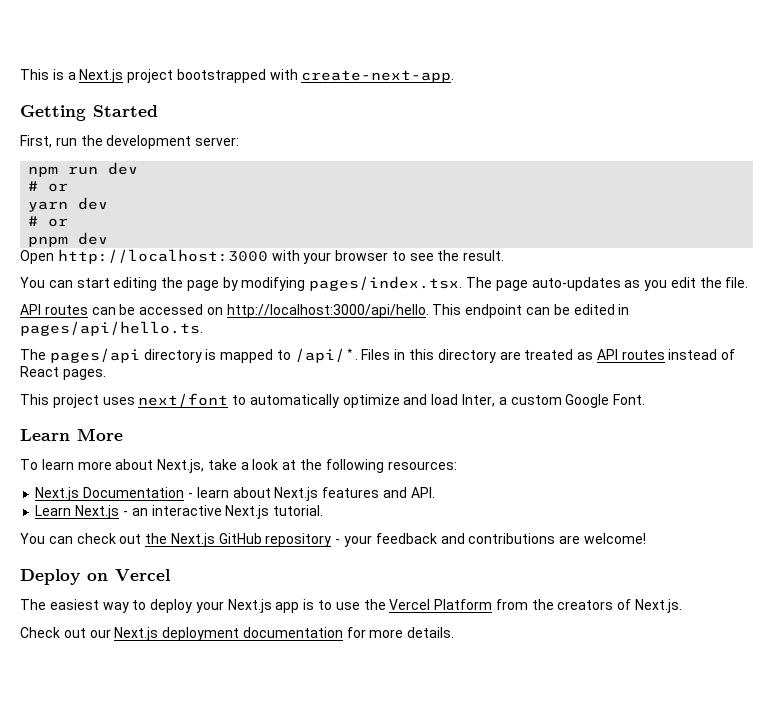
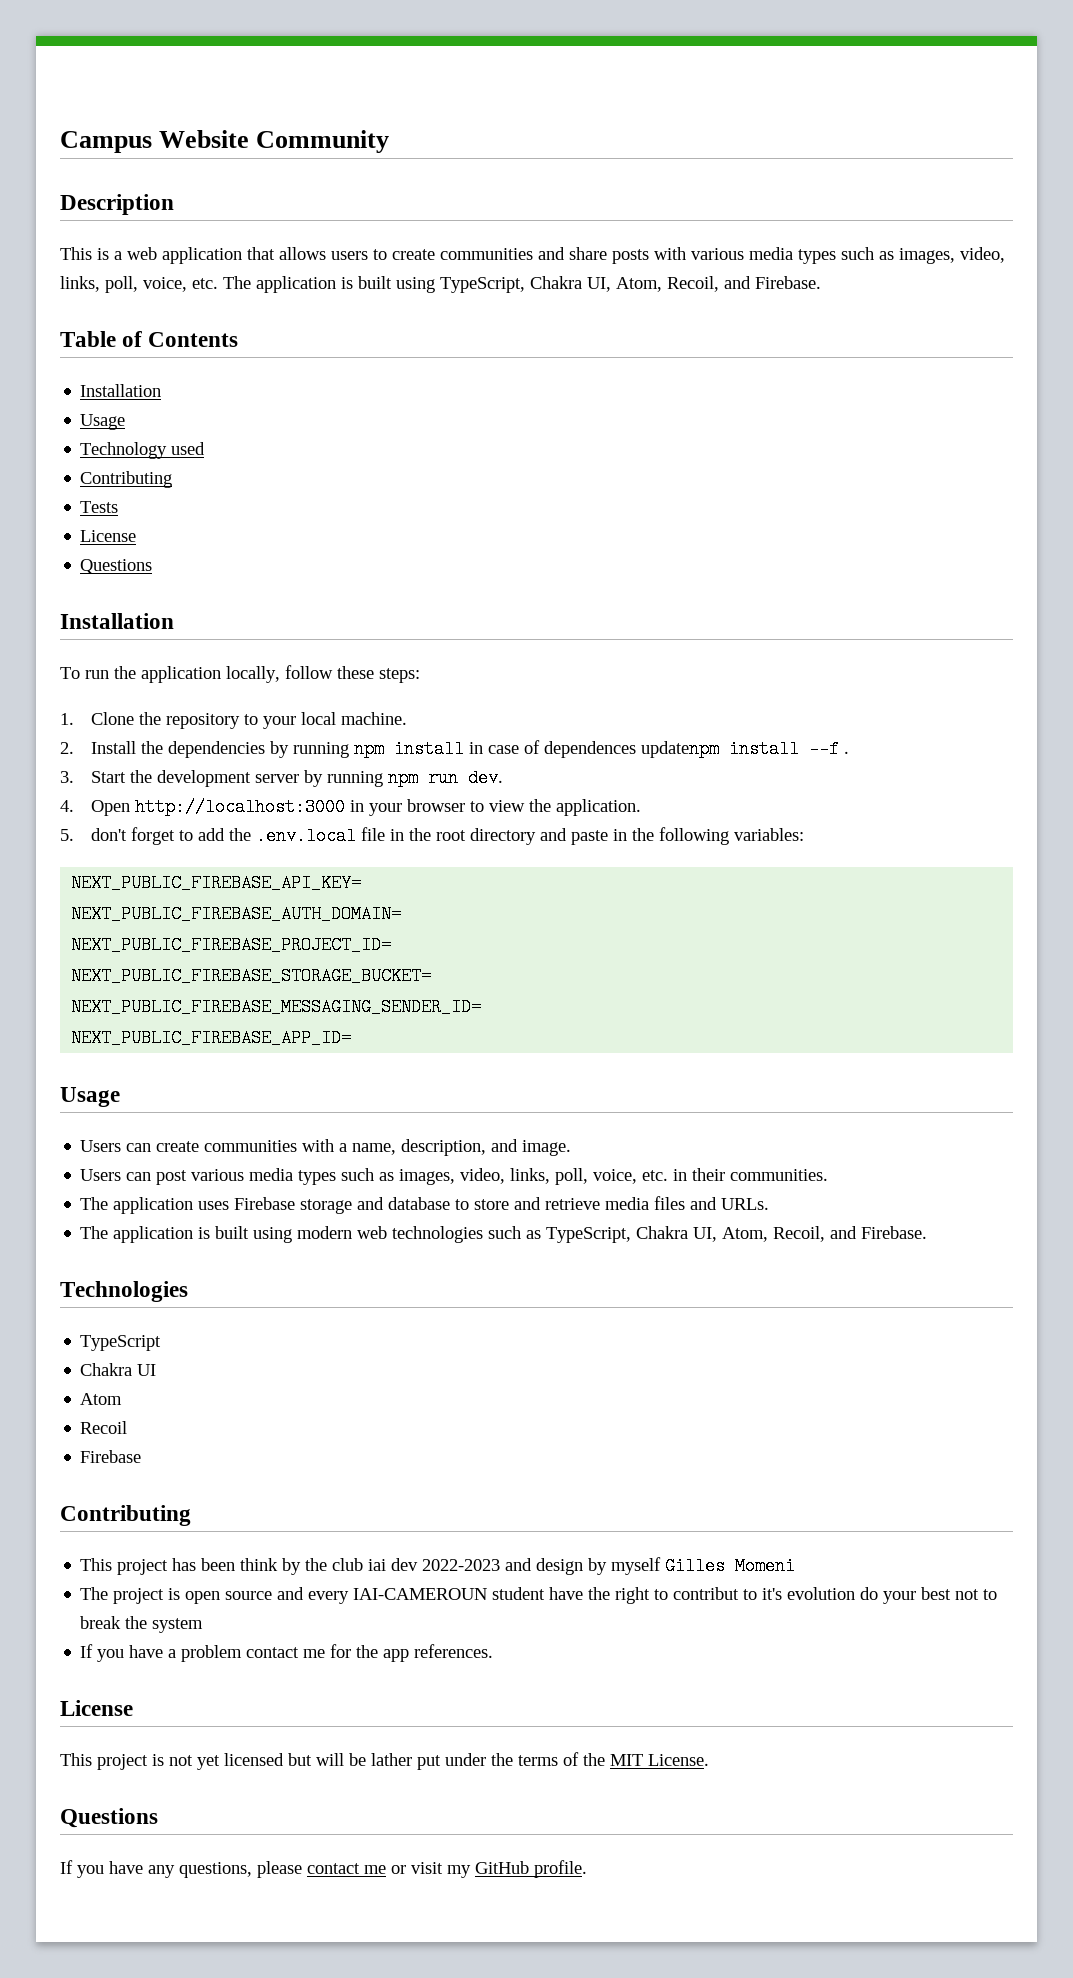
[20,69,455,83] [20,105,158,121] [20,135,240,149] [28,162,139,177] [28,181,69,192] [28,197,109,212] [28,216,69,227] [28,232,109,247] This is a Next.js project bootstrapped with create-next-app. // Getting Started // First, run the development server: // npm run dev // # or // yarn dev // # or // pnpm dev // -> [60,130,390,153] [60,194,174,215] [60,247,1005,264] [60,276,821,293] [60,331,239,347] [80,384,162,397] [80,414,126,430] [80,442,206,459] [80,471,173,488] [80,501,119,513] [80,530,137,542] [80,559,153,574] [60,613,174,629] [60,665,420,683] [60,712,407,729] [60,740,849,758] [60,769,503,787] [60,800,74,812] Campus Website Community // Description // This is a web application that allows users to create communities and share posts with various media types such as images, video, links, poll, voice, etc. The application is built using TypeScript, Chakra UI, Atom, Recoil, and Firebase. // Table of Contents // Installation // Usage // Technology used // Contributing // Tests // License // Questions // Installation // To run the application locally, follow these steps: // 1. Clone the repository to your local machine. // 2. Install the dependencies by running npm install in case of dependences updatenpm install --f . // 3. Start the development server by running npm run dev. // 4.
[271,250,300,261] with -> [349,800,364,812] in
[409,250,505,261] [20,276,749,291] [20,304,630,318] [20,321,203,336] [20,348,736,363] [20,366,106,380] [20,393,646,408] [20,428,123,441] [20,459,457,473] [35,487,435,501] [35,505,324,519] [20,533,646,547] [20,569,170,585] [20,599,683,613] [20,627,455,641] see the result. // You can start editing the page by modifying pages/index.tsx. The page auto-updates as you edit the file. // API routes can be accessed on http://localhost:3000/api/hello. This endpoint can be edited in pages/api/hello.ts. // The pages/api directory is mapped to /api/*. Files in this directory are treated as API routes instead of React pages. // This project uses next/font to automatically optimize and load Inter, a custom Google Font. // Learn More // To learn more about Next.js, take a look at the following resources: // Next.js Documentation - learn about Next.js features and API. // Learn Next.js - an interactive Next.js tutorial. // You can check out the Next.js GitHub repository - your feedback and contributions are welcome! // Deploy on Vercel // The easiest way to deploy your Next.js app is to use the Vercel Platform from the creators of Next.js. // Check out our Next.js deployment documentation for more details. -> [488,799,641,816] [60,827,804,845] [71,874,362,892] [71,905,402,923] [71,936,392,954] [71,967,432,985] [71,998,482,1016] [71,1029,352,1047] [60,1087,120,1107] [80,1139,572,1156] [80,1168,829,1185] [80,1196,770,1214] [80,1226,928,1243] [60,1281,188,1302] [80,1335,162,1351] [80,1363,157,1376] [80,1393,123,1405] [80,1421,128,1434] [80,1450,142,1463] [60,1505,191,1526] [80,1557,796,1575] [80,1587,998,1604] [80,1616,204,1633] [80,1644,494,1662] [60,1700,133,1716] [60,1752,709,1770] [60,1808,158,1828] [60,1860,587,1878] view the application. // 5. don't forget to add the .env.local file in the root directory and paste in the following variables: // NEXT_PUBLIC_FIREBASE_API_KEY= // NEXT_PUBLIC_FIREBASE_AUTH_DOMAIN= // NEXT_PUBLIC_FIREBASE_PROJECT_ID= // NEXT_PUBLIC_FIREBASE_STORAGE_BUCKET= // NEXT_PUBLIC_FIREBASE_MESSAGING_SENDER_ID= // NEXT_PUBLIC_FIREBASE_APP_ID= // Usage // Users can create communities with a name, description, and image. // Users can post various media types such as images, video, links, poll, voice, etc. in their communities. // The application uses Firebase storage and database to store and retrieve media files and URLs. // The application is built using modern web technologies such as TypeScript, Chakra UI, Atom, Recoil, and Firebase. // Technologies // TypeScript // Chakra UI // Atom // Recoil // Firebase // Contributing // This project has been think by the club iai dev 2022-2023 and design by myself Gilles Momeni // The project is open source and every IAI-CAMEROUN student have the right to contribut to it's evolution do your best not to break the system // If you have a problem contact me for the app references. // License // This project is not yet licensed but will be lather put under the terms of the MIT License. // Questions // If you have any questions, please contact me or visit my GitHub profile.

